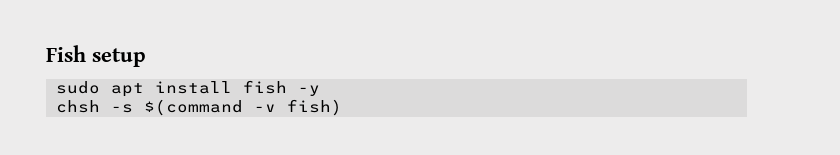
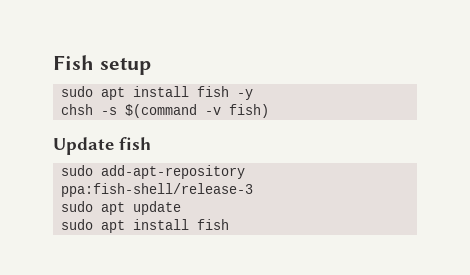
(343, 107) none -> [53,137,151,155] [60,165,245,179] [60,183,253,197] [60,201,181,215] [60,219,229,233] // Update fish // sudo add-apt-repository ppa:fish-shell/release-3 // sudo apt update // sudo apt install fish

